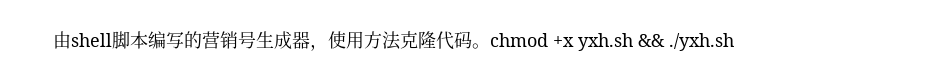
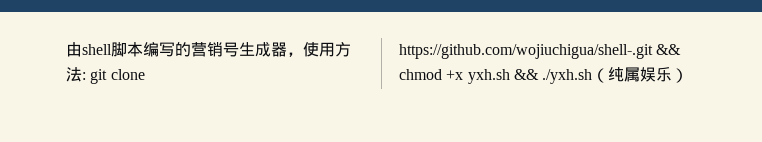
[400,31,490,50] 克隆代码。 -> [82,69,145,84] [399,44,682,59] : git clone https://github.com/wojiuchigua/shell-.git &&
(734, 42) none -> [592,67,689,83] （纯属娱乐）

